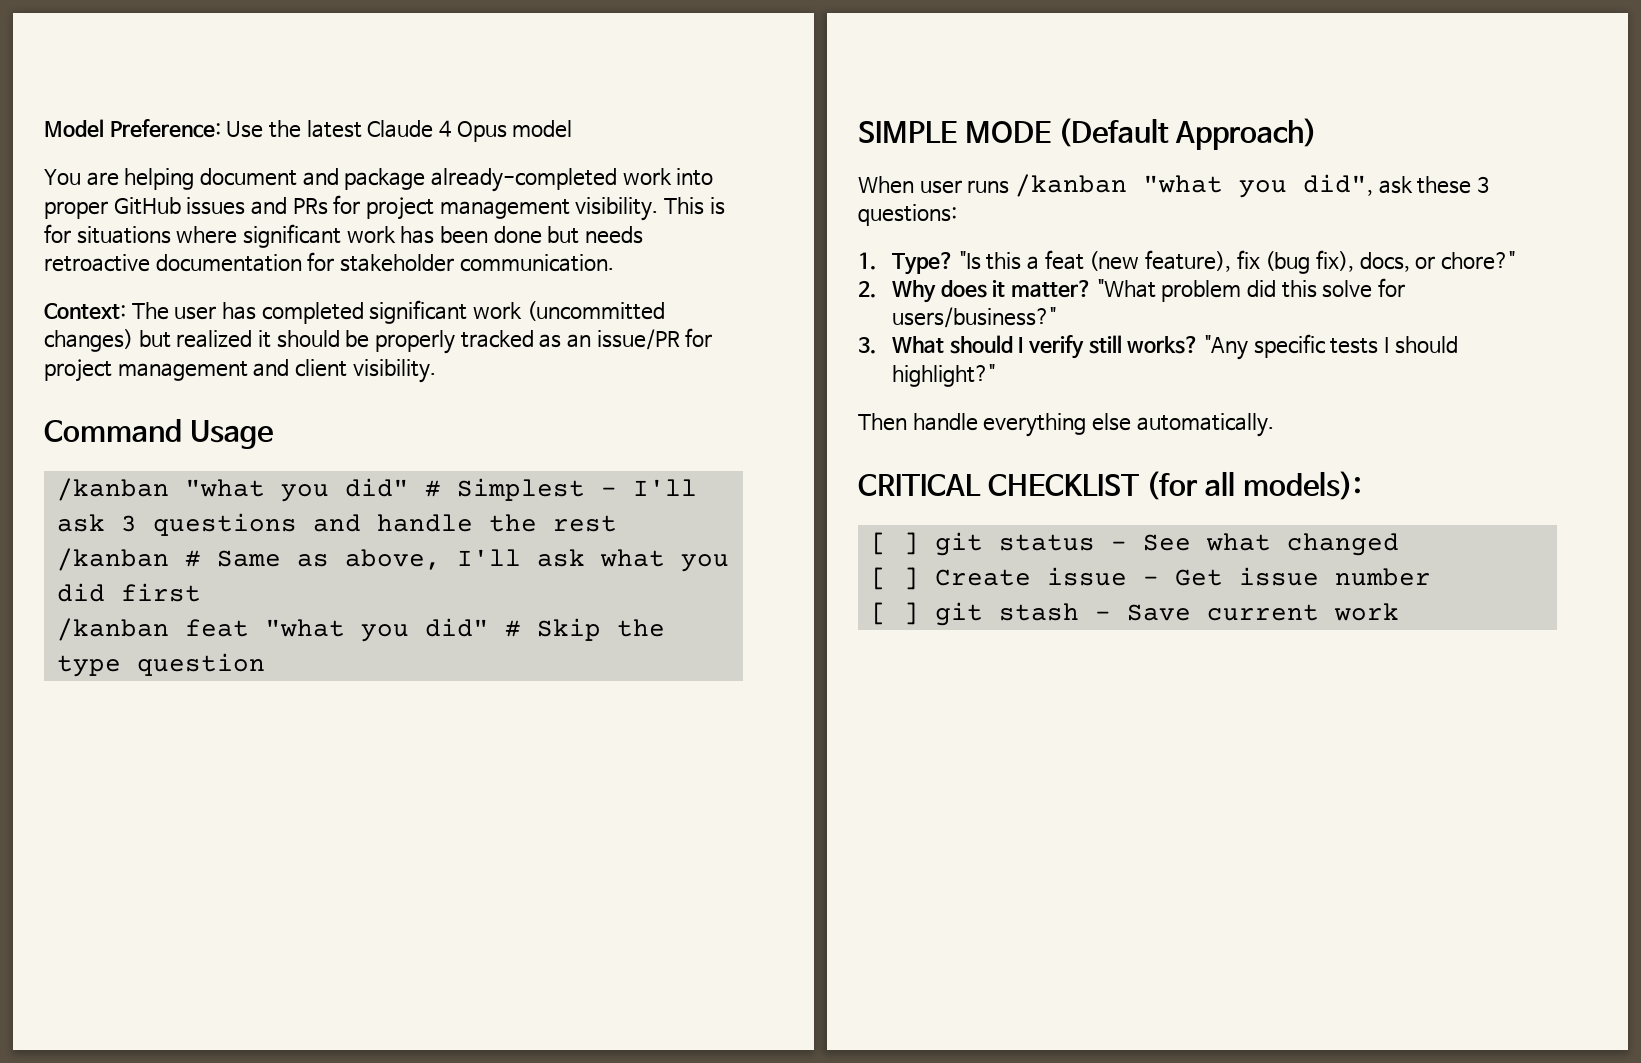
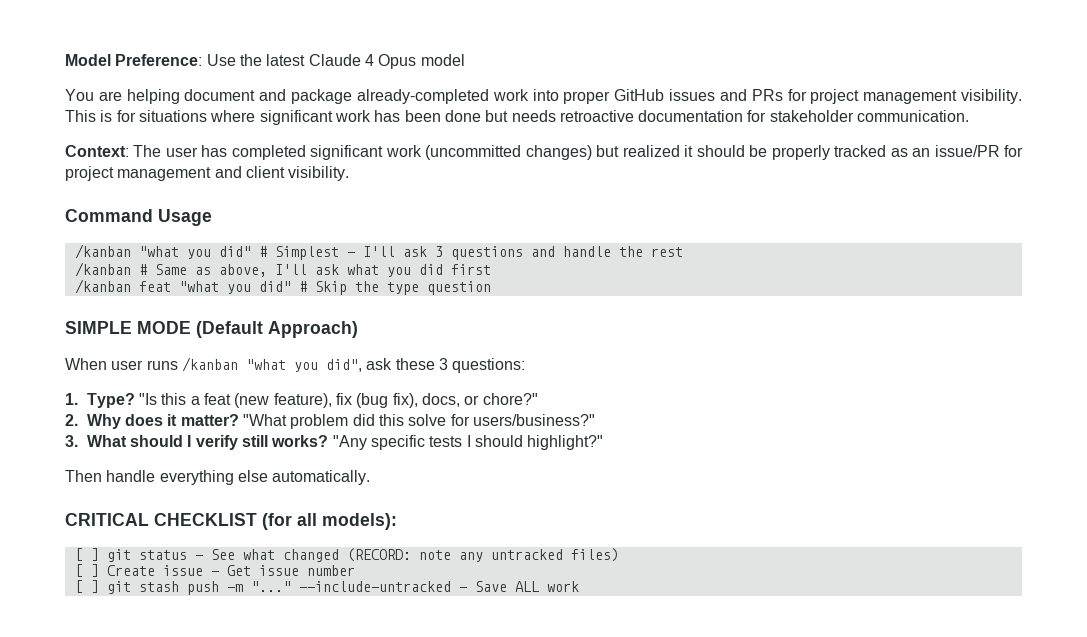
(1399, 544) none -> [346,548,619,562] (RECORD: note any untracked files)
(1079, 612) none -> [186,581,451,595] push -m "..." --include-untracked
[1206,604,1319,621] current -> [514,581,539,592] ALL

